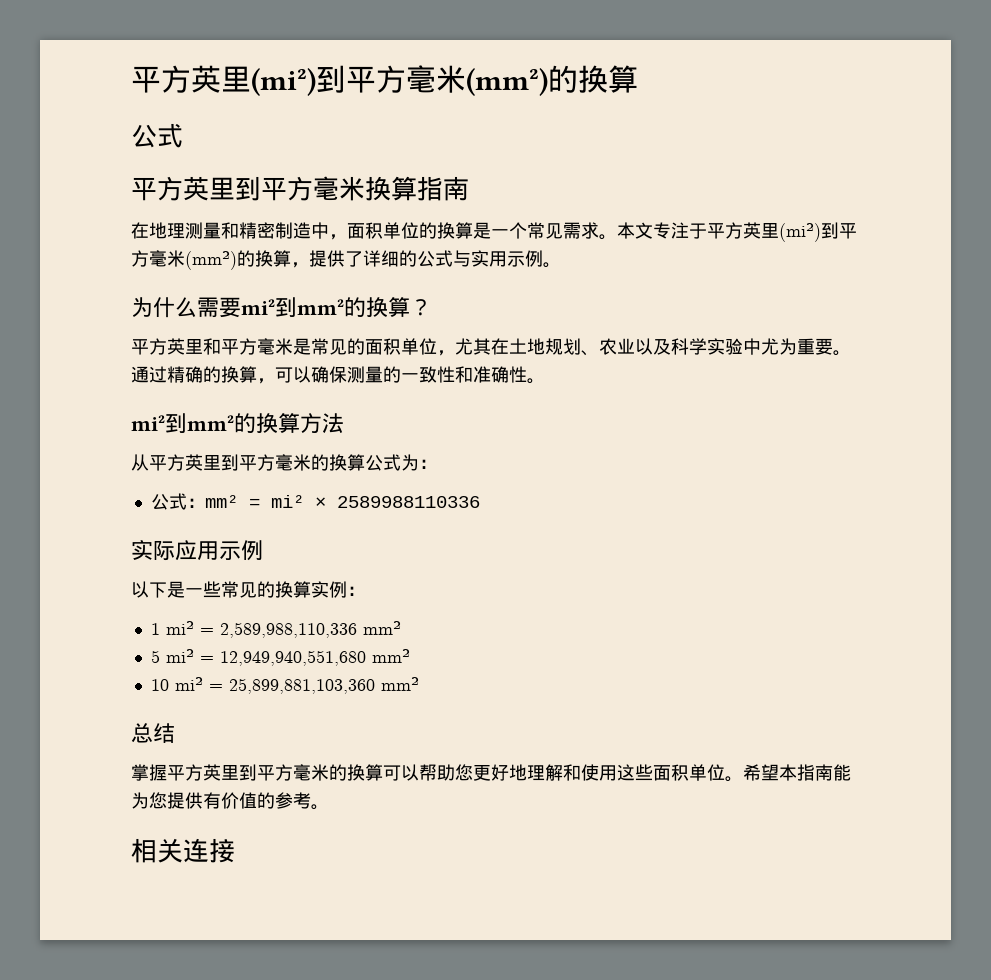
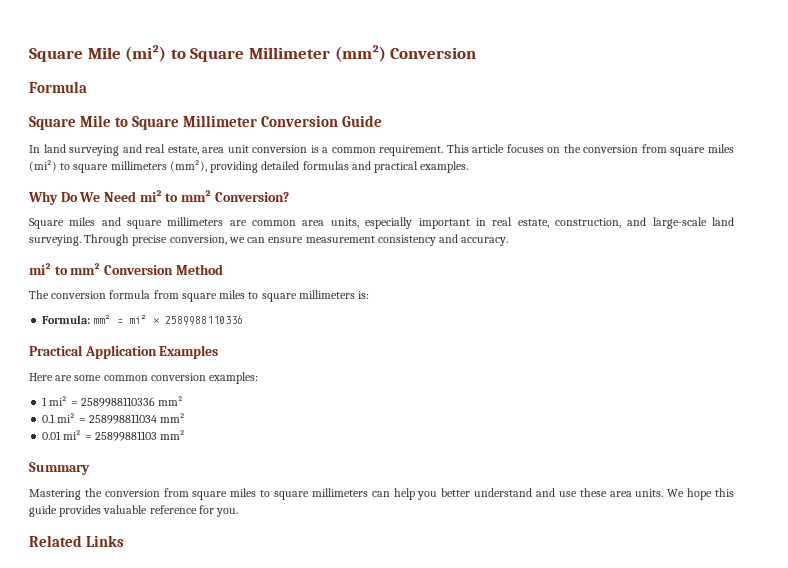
[131,65,638,96] [131,123,183,148] [131,176,469,201] [131,222,857,242] [131,250,561,270] [131,297,432,318] [131,338,851,356] [131,366,545,384] [131,413,344,433] [131,454,437,471] [150,493,205,510] 平方英里(mi²)到平方毫米(mm²)的换算 // 公式 // 平方英里到平方毫米换算指南 // 在地理测量和精密制造中，面积单位的换算是一个常见需求。本文专注于平方英里(mi²)到平方毫米(mm²)的换算，提供了详细的公式与实用示例。 // 为什么需要mi²到mm²的换算？ // 平方英里和平方毫米是常见的面积单位，尤其在土地规划、农业以及科学实验中尤为重要。通过精确的换算，可以确保测量的一致性和准确性。 // mi²到mm²的换算方法 // 从平方英里到平方毫米的换算公式为： // 公式： -> [29,45,477,62] [29,81,87,93] [29,115,383,130] [29,144,734,156] [29,160,469,173] [28,190,289,205] [29,217,735,229] [29,234,509,246] [29,263,223,275] [29,290,370,302] [42,315,91,324] Square Mile (mi²) to Square Millimeter (mm²) Conversion // Formula // Square Mile to Square Millimeter Conversion Guide // In land surveying and real estate, area unit conversion is a common requirement. This article focuses on the conversion from square miles (mi²) to square millimeters (mm²), providing detailed formulas and practical examples. // Why Do We Need mi² to mm² Conversion? // Square miles and square millimeters are common area units, especially important in real estate, construction, and large-scale land surveying. Through precise conversion, we can ensure measurement consistency and accuracy. // mi² to mm² Conversion Method // The conversion formula from square miles to square millimeters is: // Formula:
[131,540,263,561] [131,581,365,598] 实际应用示例 // 以下是一些常见的换算实例： -> [29,345,219,359] [29,372,259,384] Practical Application Examples // Here are some common conversion examples:
[219,621,401,638] [150,649,410,666] [150,677,419,694] [131,723,175,743] [131,764,851,782] [131,792,329,810] [131,838,235,863] 2,589,988,110,336 mm² // 5 mi² = 12,949,940,551,680 mm² // 10 mi² = 25,899,881,103,360 mm² // 总结 // 掌握平方英里到平方毫米的换算可以帮助您更好地理解和使用这些面积单位。希望本指南能为您提供有价值的参考。 // 相关连接 -> [80,396,184,407] [42,413,186,424] [42,430,186,441] [29,462,90,475] [29,488,734,500] [29,505,239,517] [29,535,125,547] 2589988110336 mm² // 0.1 mi² = 258998811034 mm² // 0.01 mi² = 25899881103 mm² // Summary // Mastering the conversion from square miles to square millimeters can help you better understand and use these area units. We hope this guide provides valuable reference for you. // Related Links

